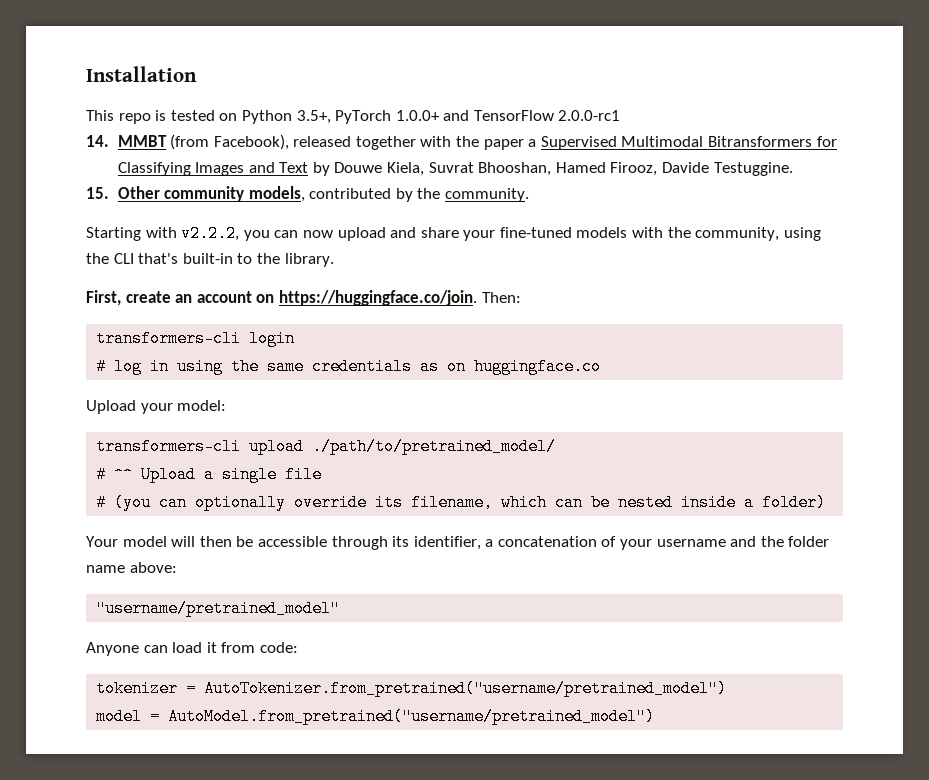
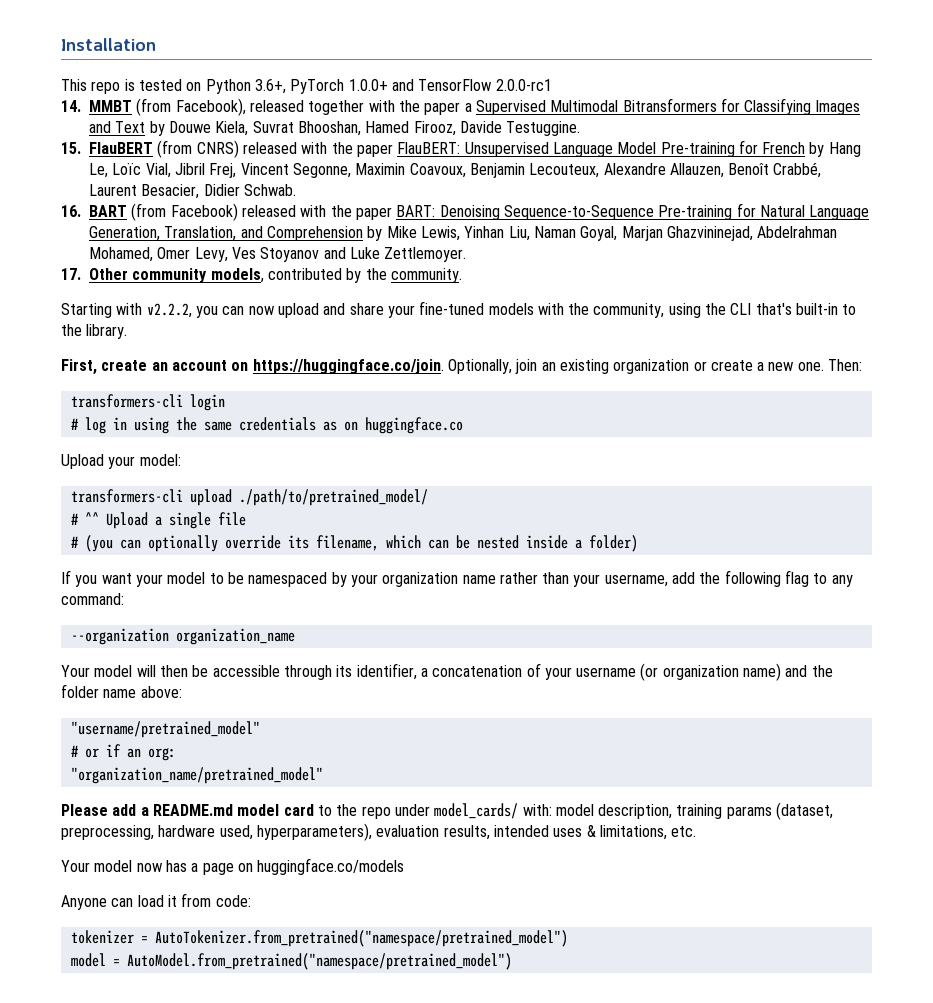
[296,110,331,124] 3.5+, -> [254,79,286,94] 3.6+,
(109, 193) none -> [89,140,861,158] [89,162,822,178] [89,184,296,199] [61,203,870,221] [89,226,838,241] [89,247,467,262] [61,268,81,280] FlauBERT (from CNRS) released with the paper FlauBERT: Unsupervised Language Model Pre-training for French by Hang Le, Loïc Vial, Jibril Frej, Vincent Segonne, Maximin Coavoux, Benjamin Lecouteux, Alexandre Allauzen, Benoît Crabbé, Laurent Besacier, Didier Schwab. // 16. BART (from Facebook) released with the paper BART: Denoising Sequence-to-Sequence Pre-training for Natural Language Generation, Translation, and Comprehension by Mike Lewis, Yinhan Liu, Naman Goyal, Marjan Ghazvininejad, Abdelrahman Mohamed, Omer Levy, Ves Stoyanov and Luke Zettlemoyer. // 17.
(477, 298) none -> [447,359,824,374] Optionally, join an existing organization or create a new one.
(827, 502) none -> [61,570,853,587] [61,593,124,605] [70,628,295,645] // If you want your model to be namespaced by your organization name rather than your username, add the following flag to any command: // --organization organization_name
(726, 543) none -> [640,663,782,681] (or organization name)
(341, 608) none -> [70,744,176,761] [70,767,323,784] [61,802,834,820] [61,823,697,841] [61,858,405,875] // # or if an org: // "organization_name/pretrained_model" // Please add a README.md model card to the repo under model_cards/ with: model description, training params (dataset, preprocessing, hardware used, hyperparameters), evaluation results, intended uses & limitations, etc. // Your model now has a page on huggingface.co/models
[204,680,728,697] AutoTokenizer.from_pretrained("username/pretrained_model") -> [154,930,568,947] AutoTokenizer.from_pretrained("namespace/pretrained_model")
[168,708,656,725] AutoModel.from_pretrained("username/pretrained_model") -> [126,953,512,970] AutoModel.from_pretrained("namespace/pretrained_model")

